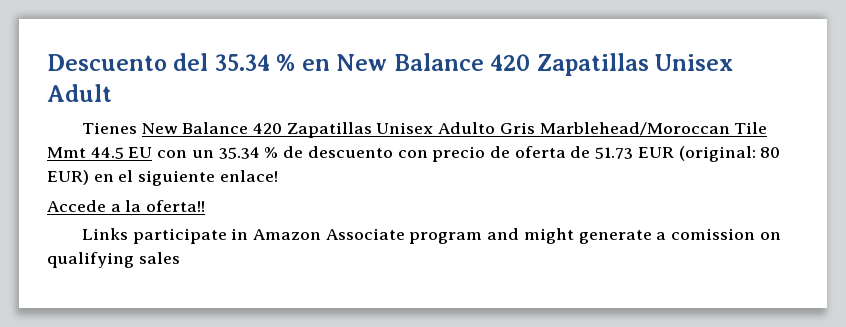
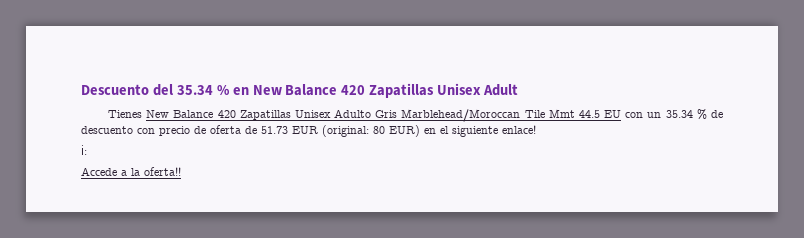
(278, 176) none -> [81,145,87,155] // ℹ:
[81,228,781,244] [47,252,180,268] // Links participate in Amazon Associate program and might generate a comission on qualifying sales -> (181, 171) none

